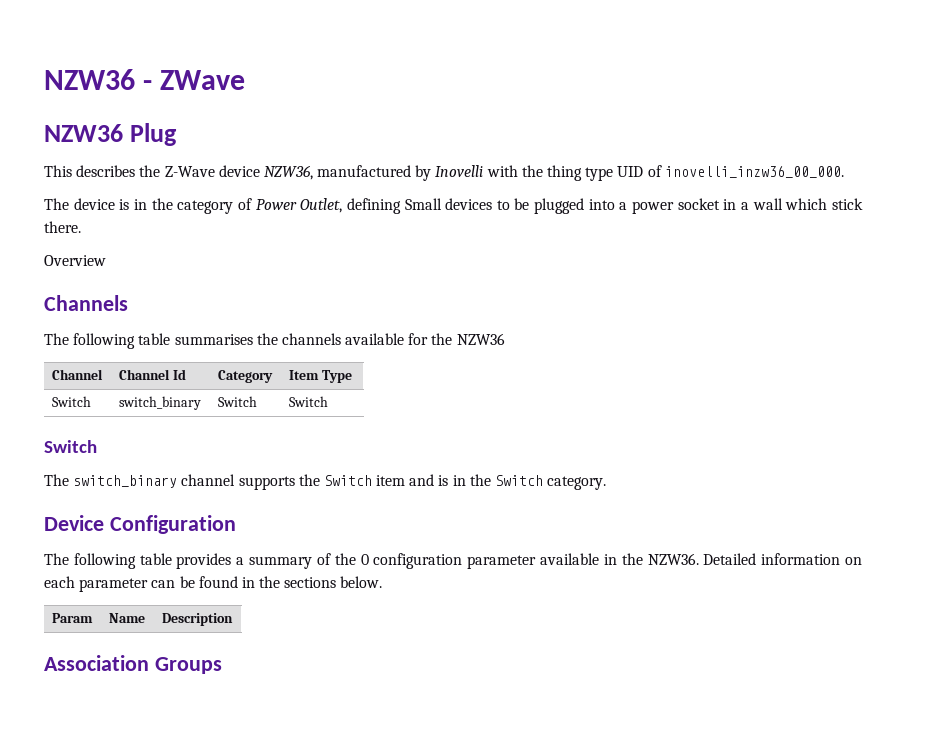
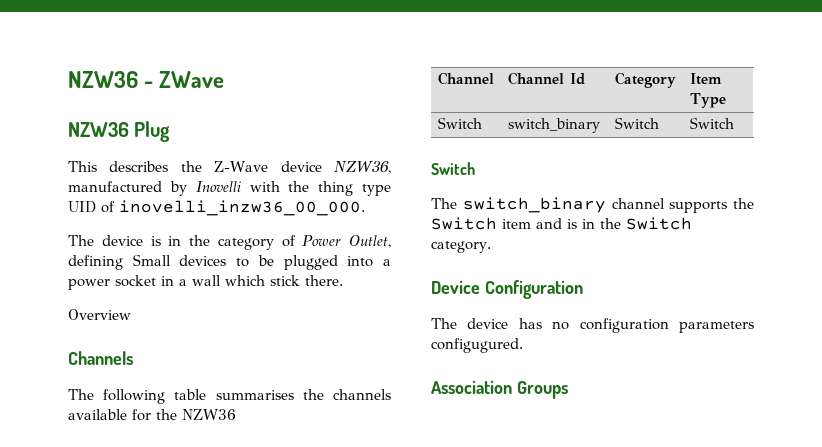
[73,553,863,569] [44,576,383,592] [52,613,94,623] [109,613,146,623] [162,613,234,626] following table provides a summary of the 0 configuration parameter available in the NZW36. Detailed information on each parameter can be found in the sections below. // Param | Name | Description -> [467,318,754,333] [431,338,523,353] device has no configuration parameters configugured.

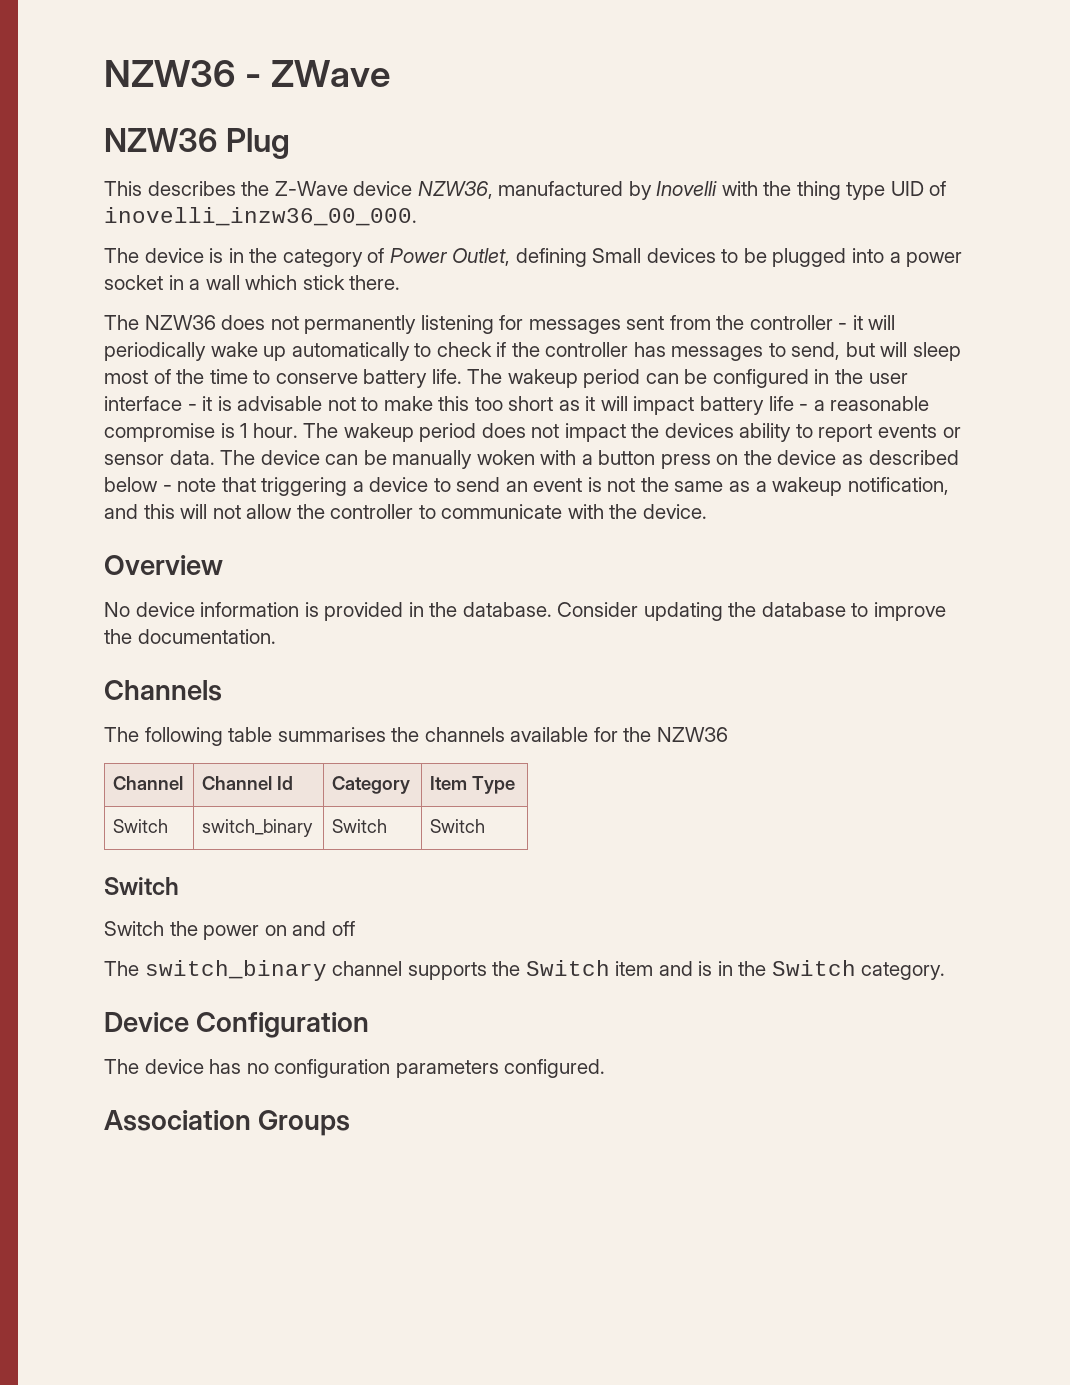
[68,309,131,320] Overview -> [104,315,896,334] [104,342,962,361] [104,369,908,388] [104,396,930,415] [104,423,961,442] [104,450,959,469] [104,477,949,496] [104,504,707,519] [104,555,223,575] [104,602,946,621] [104,629,276,644] The NZW36 does not permanently listening for messages sent from the controller - it will periodically wake up automatically to check if the controller has messages to send, but will sleep most of the time to conserve battery life. The wakeup period can be configured in the user interface - it is advisable not to make this too short as it will impact battery life - a reasonable compromise is 1 hour. The wakeup period does not impact the devices ability to report events or sensor data. The device can be manually woken with a button press on the device as described below - note that triggering a device to send an event is not the same as a wakeup notification, and this will not allow the controller to communicate with the device. // Overview // No device information is provided in the database. Consider updating the database to improve the documentation.
(475, 168) none -> [104,921,355,940] // Switch the power on and off
[431,338,523,353] configugured. -> [504,1059,606,1078] configured.

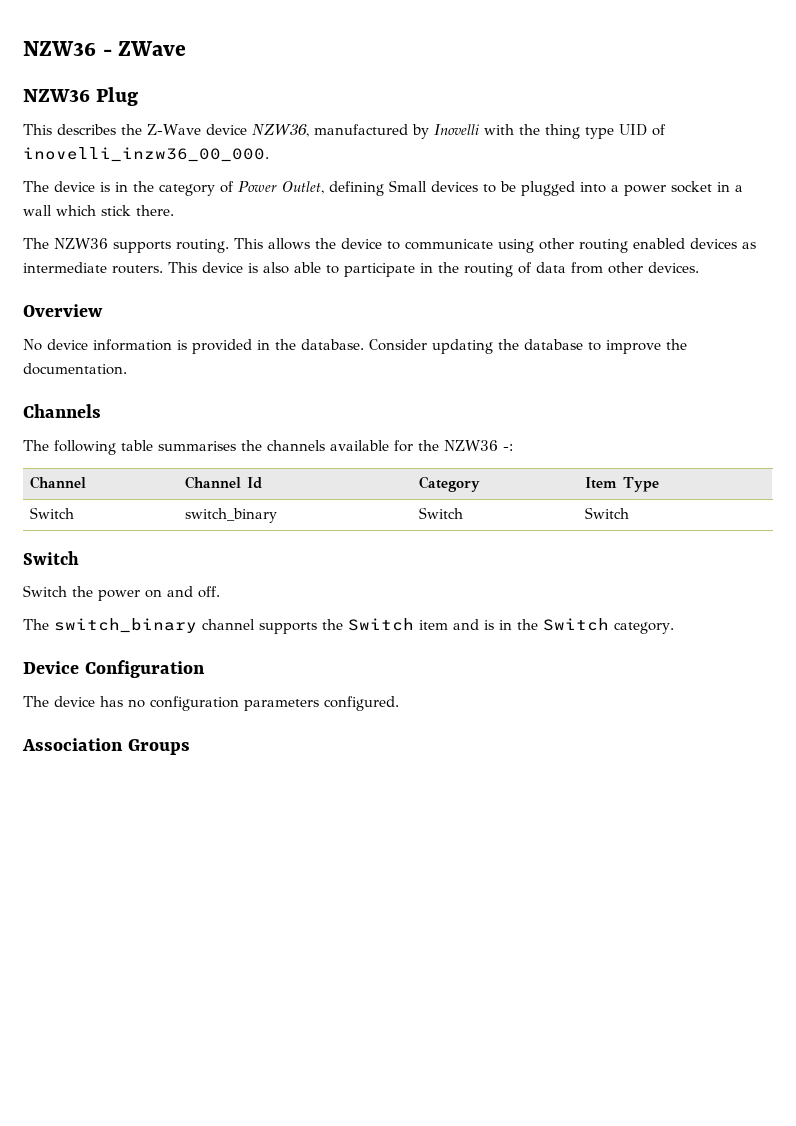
[221,315,896,334] [104,342,962,361] [104,369,908,388] [104,396,930,415] [104,423,961,442] [104,450,959,469] [104,477,949,496] [104,504,707,519] does not permanently listening for messages sent from the controller - it will periodically wake up automatically to check if the controller has messages to send, but will sleep most of the time to conserve battery life. The wakeup period can be configured in the user interface - it is advisable not to make this too short as it will impact battery life - a reasonable compromise is 1 hour. The wakeup period does not impact the devices ability to report events or sensor data. The device can be manually woken with a button press on the device as described below - note that triggering a device to send an event is not the same as a wakeup notification, and this will not allow the controller to communicate with the device. -> [113,238,756,253] [23,262,699,277] supports routing. This allows the device to communicate using other routing enabled devices as intermediate routers. This device is also able to participate in the routing of data from other devices.
(728, 734) none -> [503,444,513,451] -:
[331,921,355,936] off -> [198,586,220,598] off.

